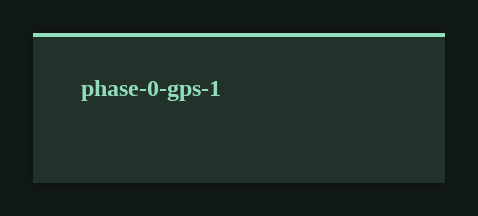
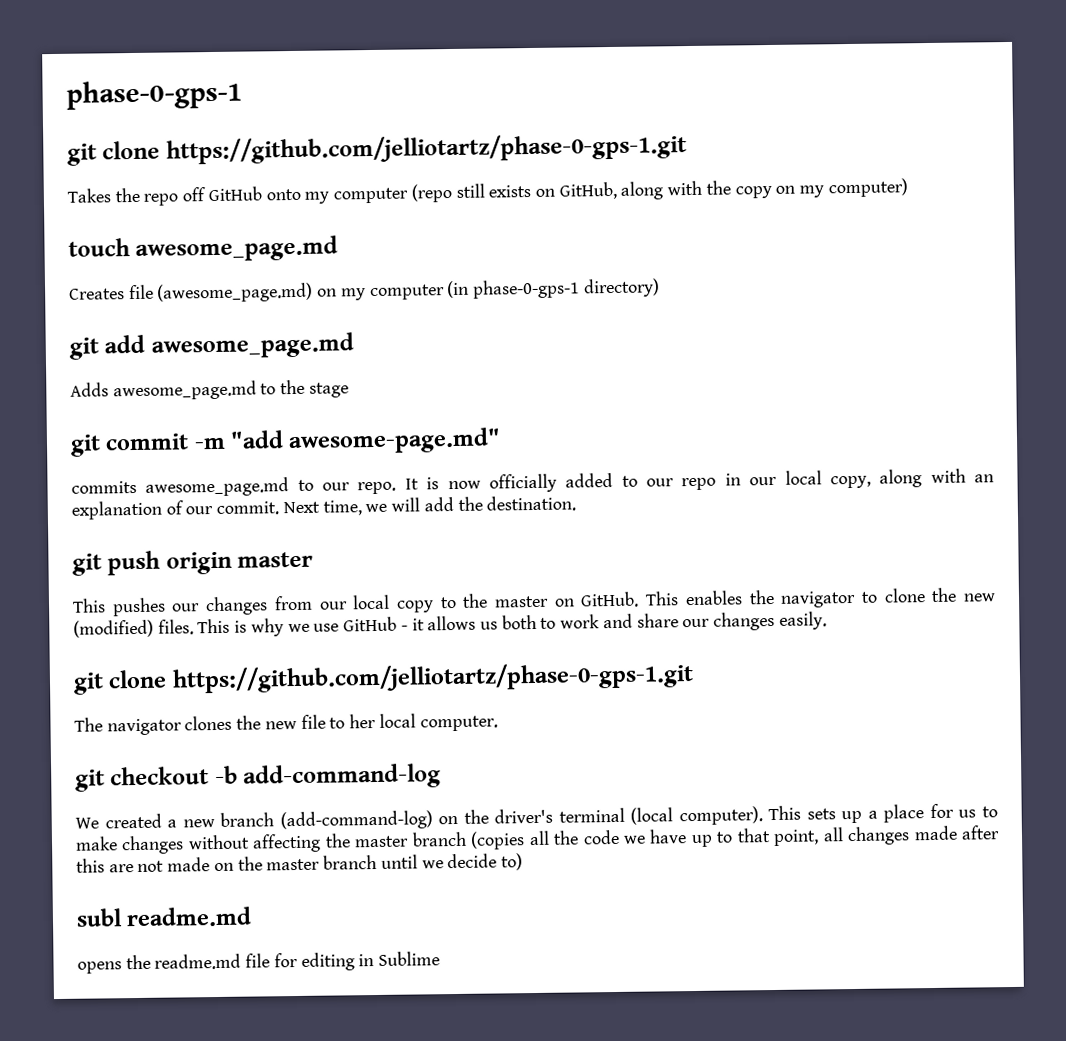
[81,80,221,101] phase-0-gps-1 -> [66,79,243,110] [67,133,687,166] [67,178,908,206] [68,235,339,262] [69,278,660,303] [69,332,354,360] [70,379,349,401] [70,427,502,457] [71,468,994,497] [71,495,577,520] [72,550,314,576] [72,587,997,617] [73,611,827,638] [73,662,694,695] [74,713,498,736] [75,763,442,792] [75,803,998,831] [75,825,1001,855] [76,853,523,873] [76,906,253,928] [77,951,441,974] phase-0-gps-1 // git clone https://github.com/jelliotartz/phase-0-gps-1.git // Takes the repo off GitHub onto my computer (repo still exists on GitHub, along with the copy on my computer) // touch awesome_page.md // Creates file (awesome_page.md) on my computer (in phase-0-gps-1 directory) // git add awesome_page.md // Adds awesome_page.md to the stage // git commit -m "add awesome-page.md" // commits awesome_page.md to our repo. It is now officially added to our repo in our local copy, along with an explanation of our commit. Next time, we will add the destination. // git push origin master // This pushes our changes from our local copy to the master on GitHub. This enables the navigator to clone the new (modified) files. This is why we use GitHub - it allows us both to work and share our changes easily. // git clone https://github.com/jelliotartz/phase-0-gps-1.git // The navigator clones the new file to her local computer. // git checkout -b add-command-log // We created a new branch (add-command-log) on the driver's terminal (local computer). This sets up a place for us to make changes without affecting the master branch (copies all the code we have up to that point, all changes made after this are not made on the master branch until we decide to) // subl readme.md // opens the readme.md file for editing in Sublime

